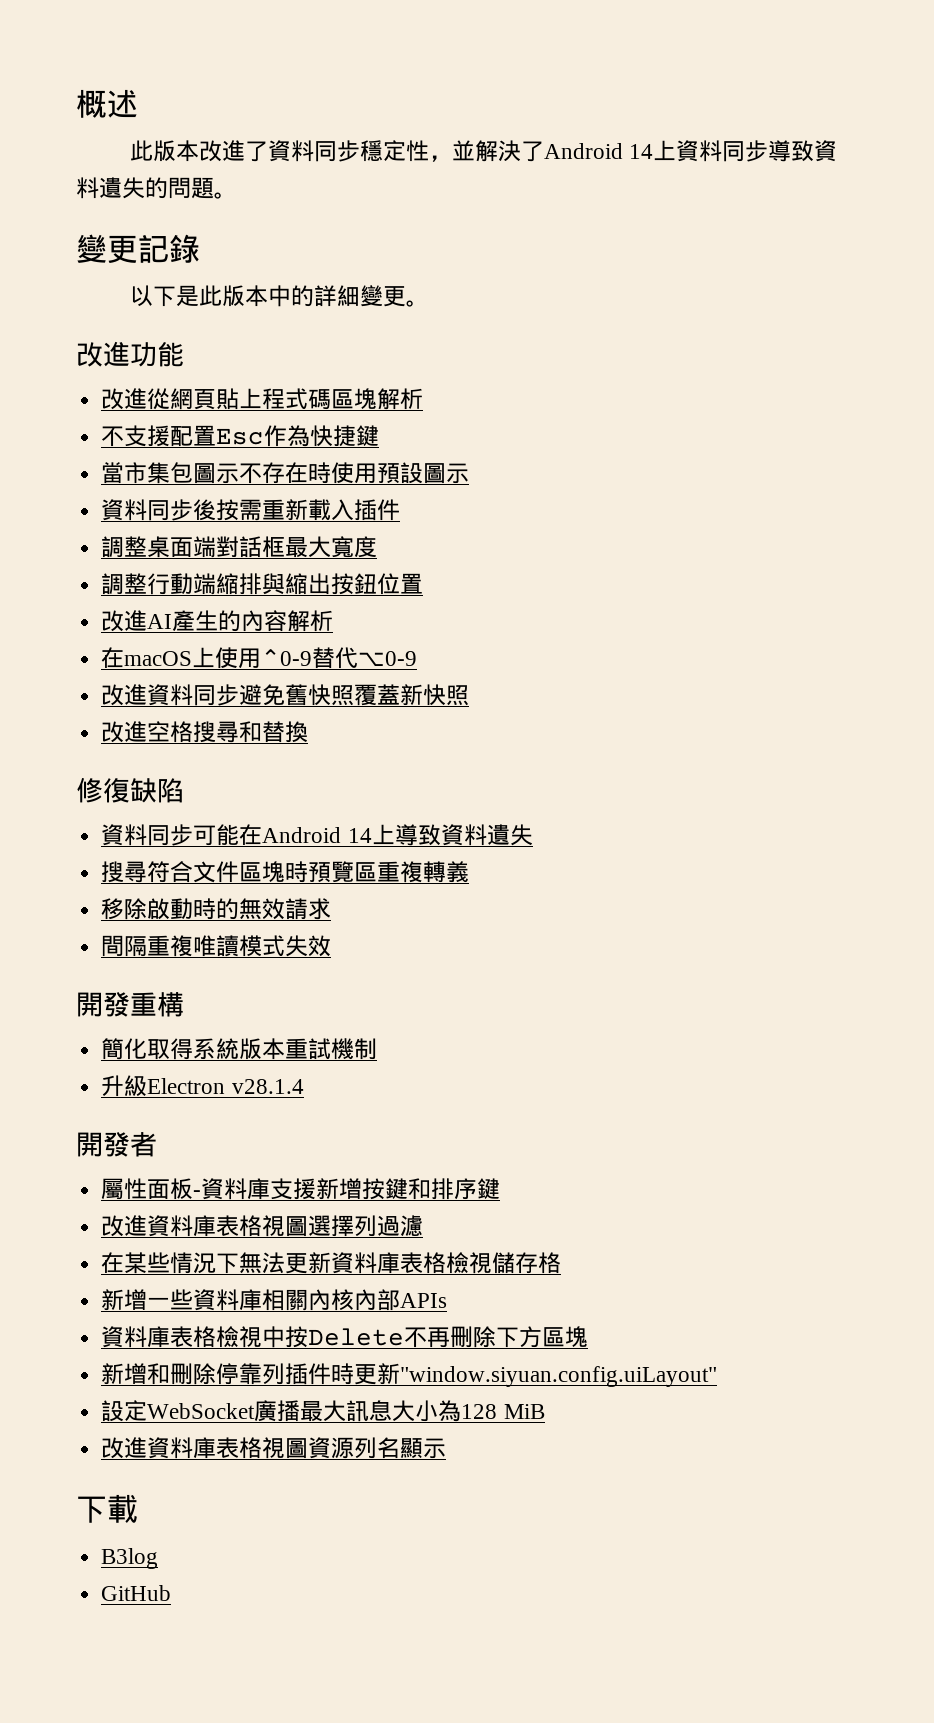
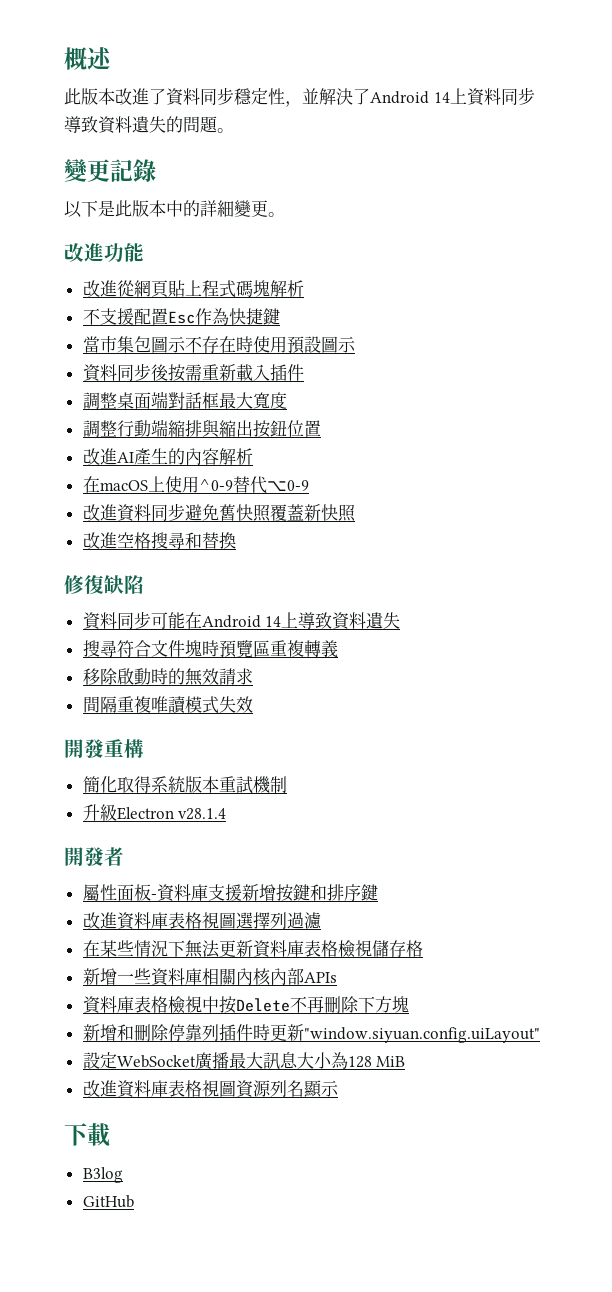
[331,389,355,409] 區 -> (253, 289) none
[239,862,263,882] 區 -> (185, 648) none
[542,1327,566,1347] 區 -> (392, 1004) none

